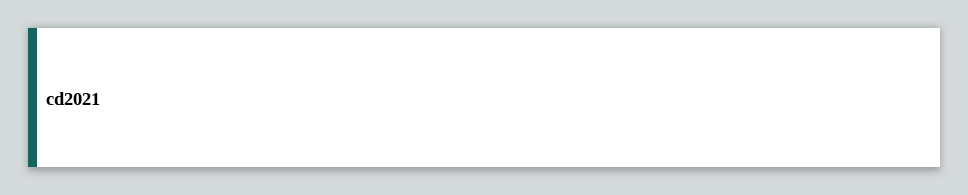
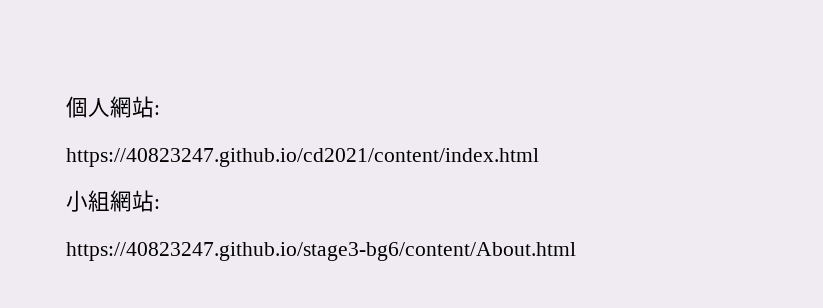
[46,92,100,105] cd2021 -> [66,96,160,118] [66,148,539,167] [66,190,160,212] [66,242,576,261] 個人網站: // https://40823247.github.io/cd2021/content/index.html // 小組網站: // https://40823247.github.io/stage3-bg6/content/About.html

